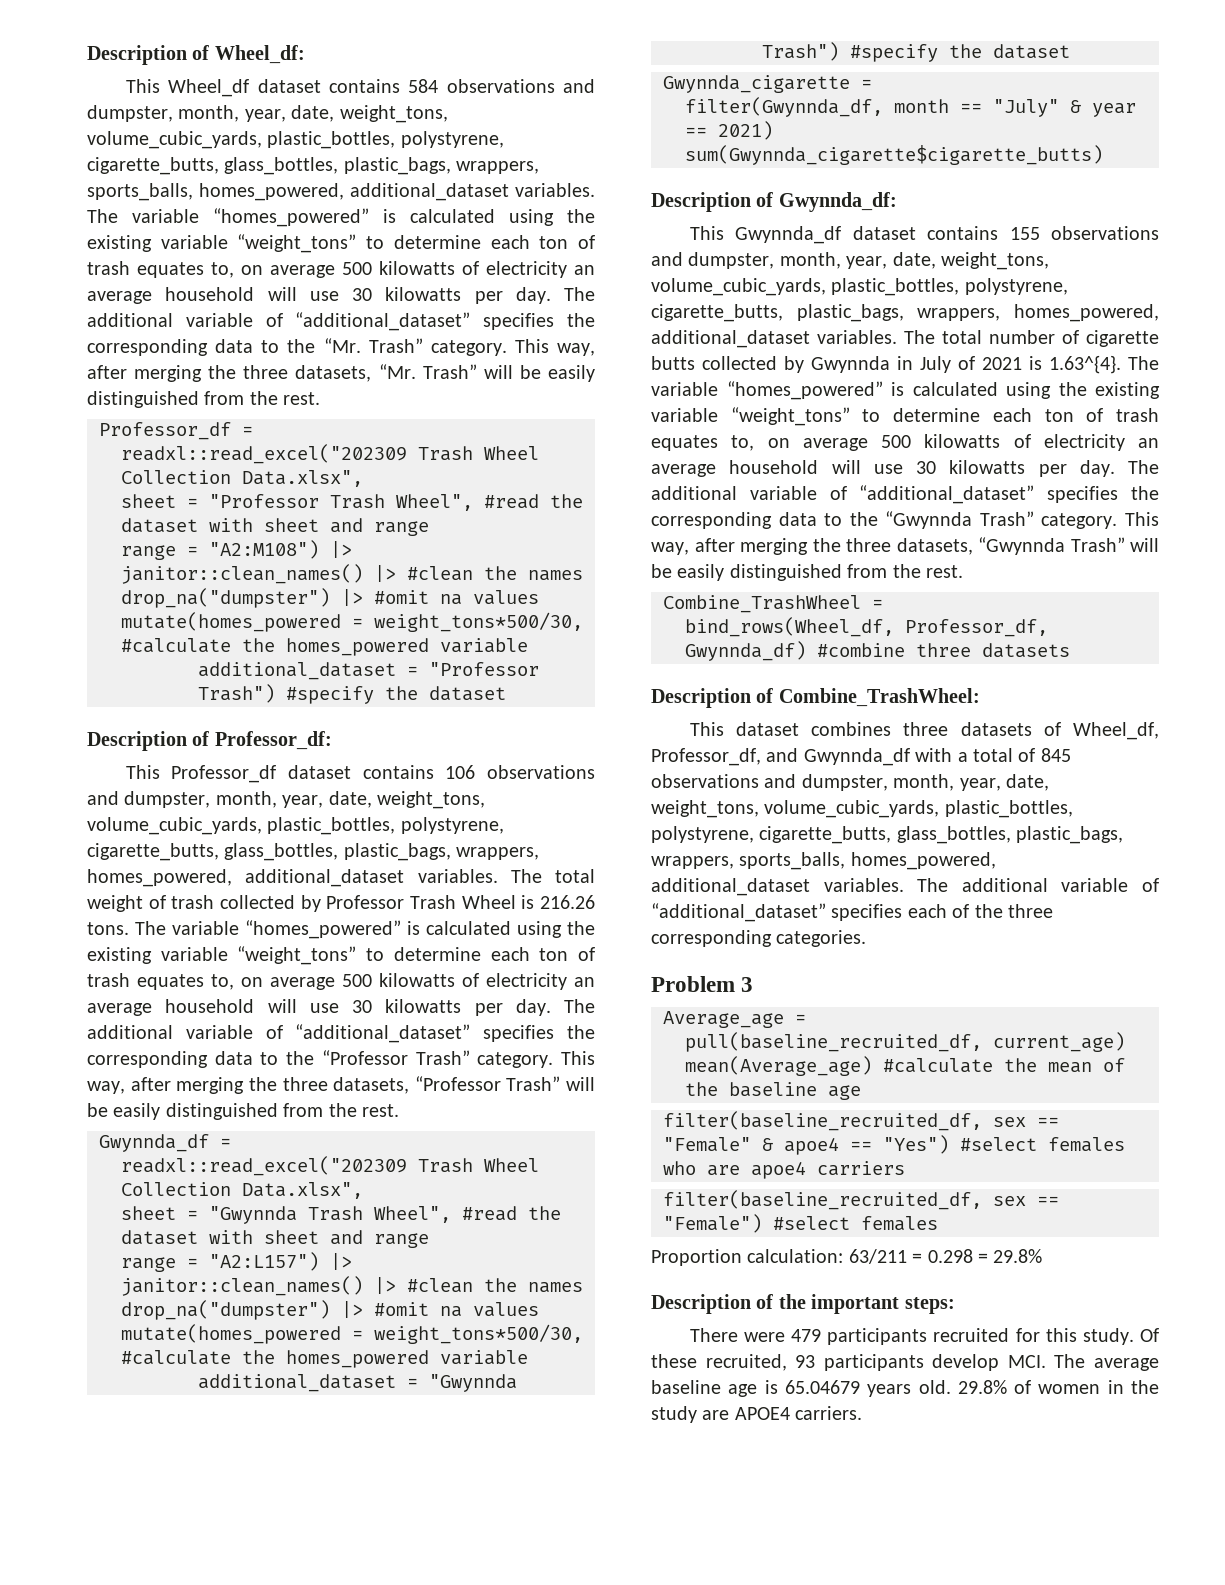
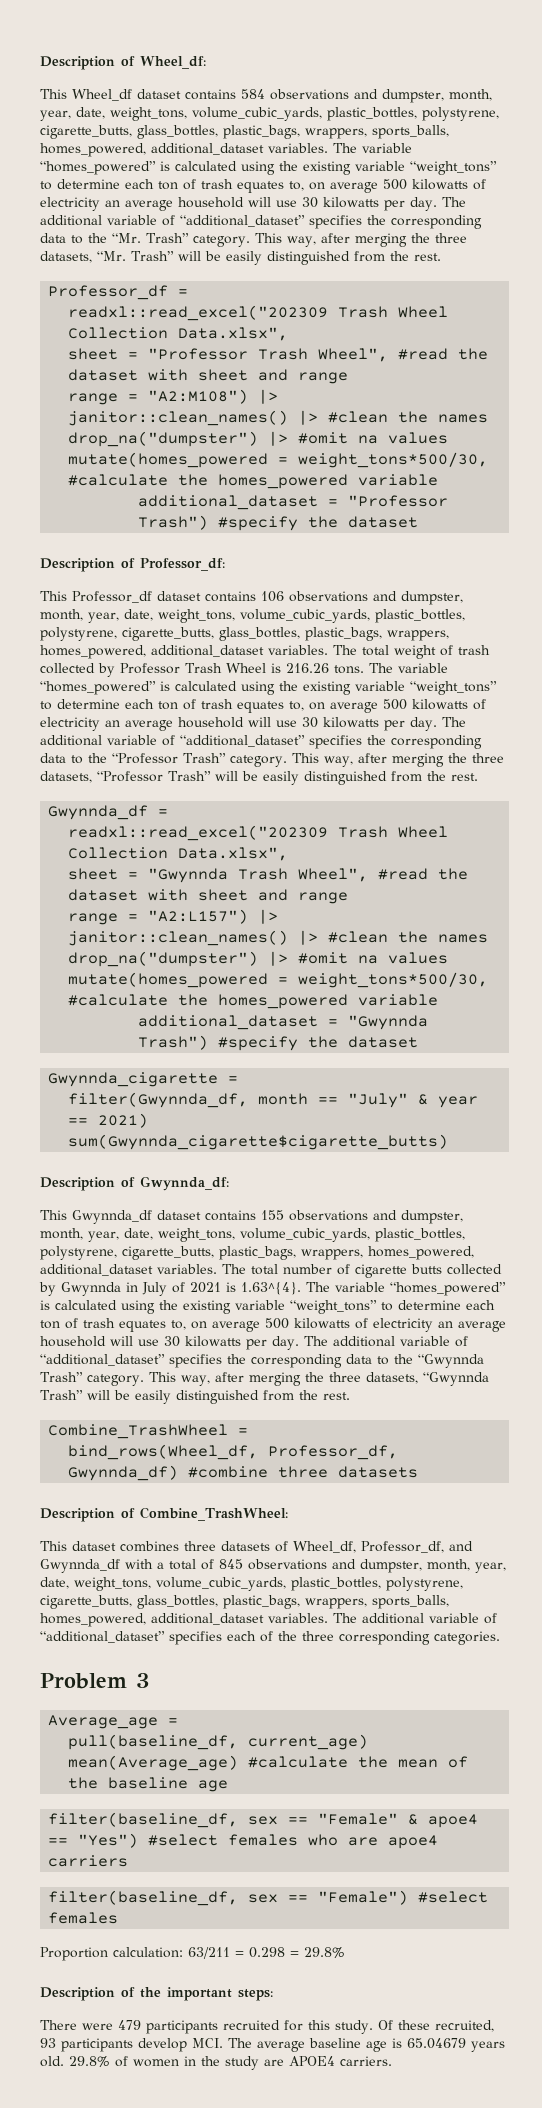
[685,1032,982,1052] pull(baseline_recruited_df, -> [68,1734,239,1750] pull(baseline_df,
[663,1111,982,1131] filter(baseline_recruited_df, -> [48,1812,239,1828] filter(baseline_df,
[663,1190,982,1210] filter(baseline_recruited_df, -> [48,1890,239,1906] filter(baseline_df,

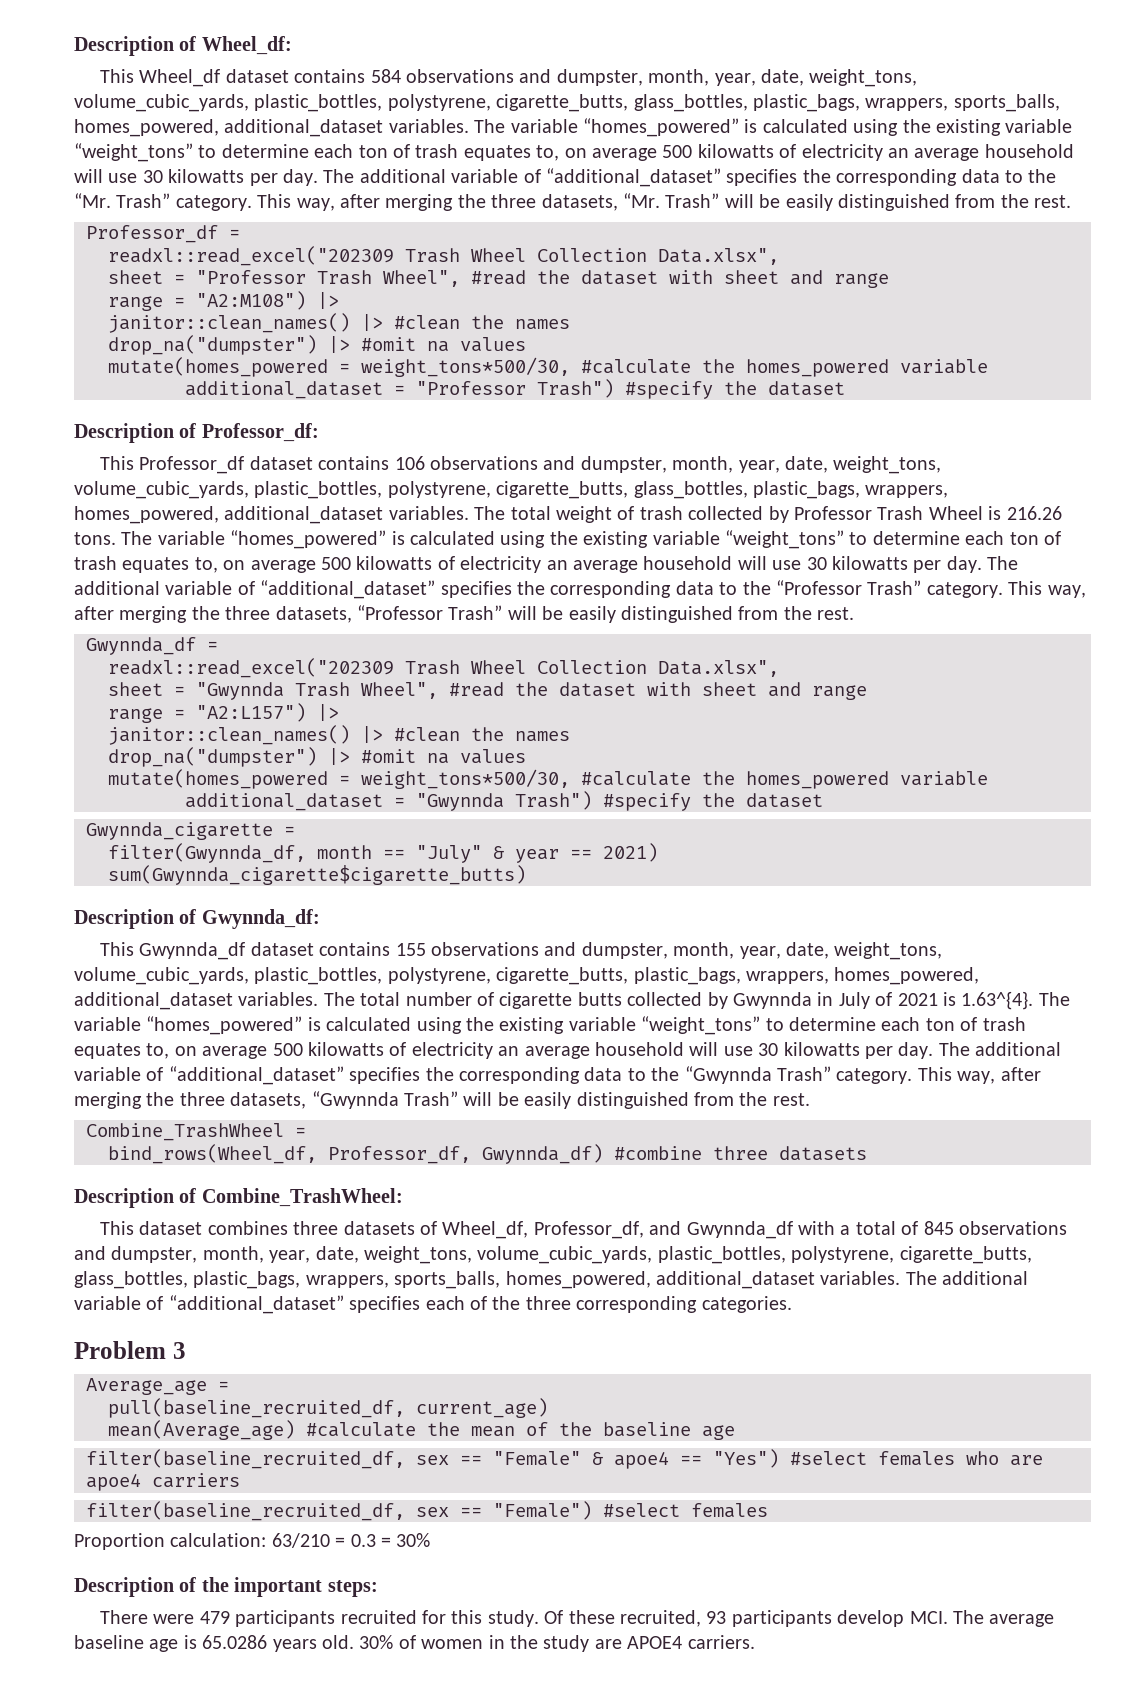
[68,1734,239,1750] pull(baseline_df, -> [108,1398,405,1418] pull(baseline_recruited_df,
[48,1812,239,1828] filter(baseline_df, -> [86,1449,405,1469] filter(baseline_recruited_df,
[48,1890,239,1906] filter(baseline_df, -> [86,1501,405,1521] filter(baseline_recruited_df,
[188,1947,345,1959] 63/211 = 0.298 = 29.8% -> [271,1533,431,1548] 63/210 = 0.3 = 30%
[407,2038,466,2049] 65.04679 -> [202,1635,268,1649] 65.0286
[69,2056,110,2067] 29.8% -> [359,1635,394,1649] 30%

